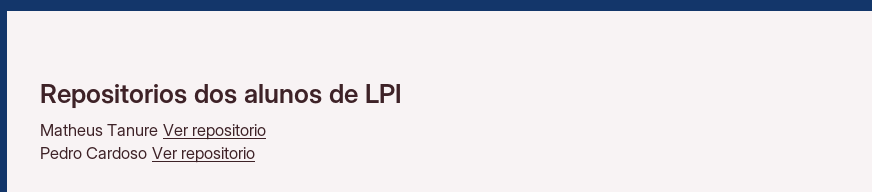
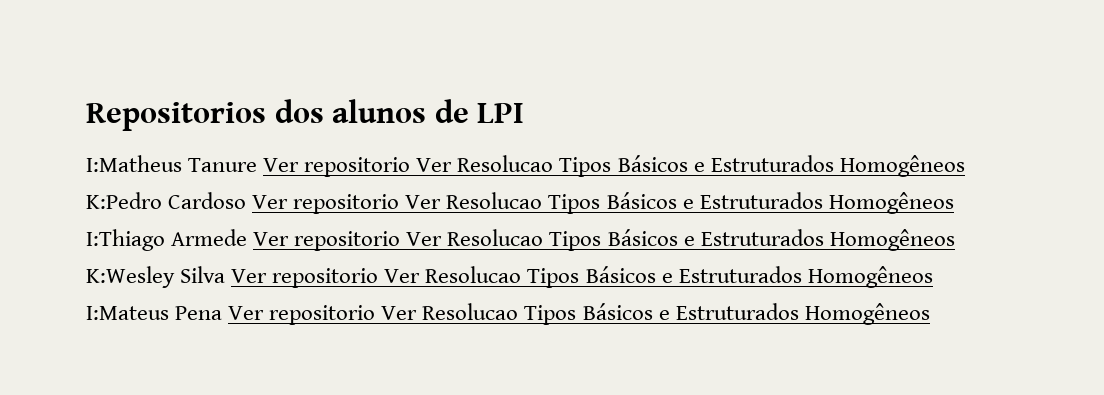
[40,124,103,136] Matheus -> [86,155,182,172] I:Matheus
[40,147,256,163] // Pedro Cardoso Ver repositorio -> [416,155,965,177] [86,192,954,214] [86,229,955,251] [86,266,933,288] [86,303,930,325] Ver Resolucao Tipos Básicos e Estruturados Homogêneos // K:Pedro Cardoso Ver repositorio Ver Resolucao Tipos Básicos e Estruturados Homogêneos // I:Thiago Armede Ver repositorio Ver Resolucao Tipos Básicos e Estruturados Homogêneos // K:Wesley Silva Ver repositorio Ver Resolucao Tipos Básicos e Estruturados Homogêneos // I:Mateus Pena Ver repositorio Ver Resolucao Tipos Básicos e Estruturados Homogêneos

